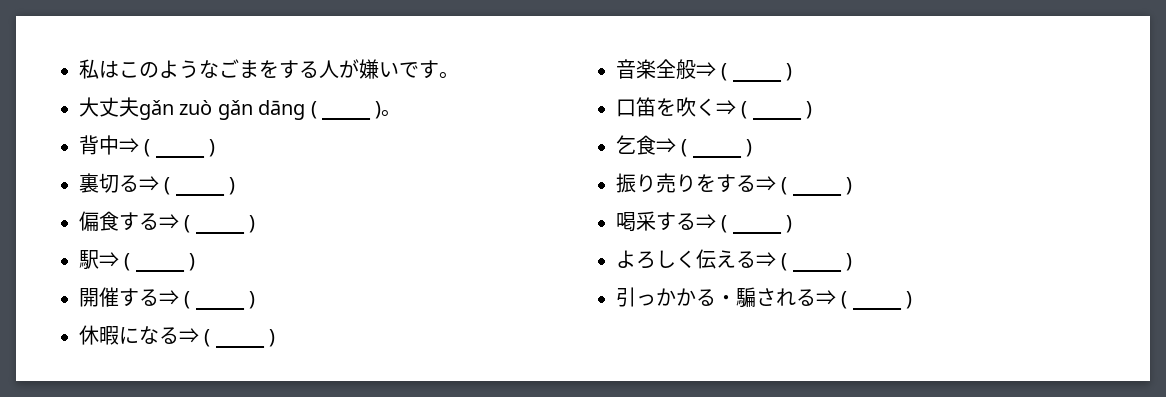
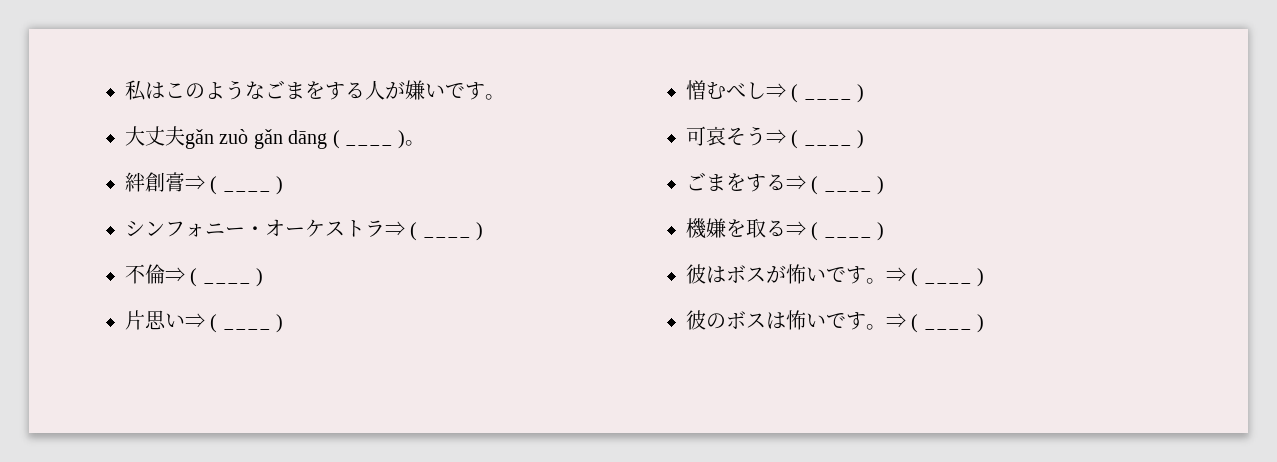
[79,135,216,158] [79,173,236,196] [79,211,256,234] [79,250,196,272] [79,287,256,310] [79,325,276,348] [616,59,793,82] [616,97,813,120] [616,135,753,158] [616,173,696,193] 背中⇒ ( ____ ) // 裏切る⇒ ( ____ ) // 偏食する⇒ ( ____ ) // 駅⇒ ( ____ ) // 開催する⇒ ( ____ ) // 休暇になる⇒ ( ____ ) // 音楽全般⇒ ( ____ ) // 口笛を吹く⇒ ( ____ ) // 乞食⇒ ( ____ ) // 振り売り -> [125,172,284,195] [125,219,484,241] [125,264,264,287] [125,310,284,333] [686,80,865,103] [686,126,865,149] [686,172,726,191] 絆創膏⇒ ( ____ ) // シンフォニー・オーケストラ⇒ ( ____ ) // 不倫⇒ ( ____ ) // 片思い⇒ ( ____ ) // 憎むべし⇒ ( ____ ) // 可哀そう⇒ ( ____ ) // ごま
[616,211,793,234] [616,249,853,272] [616,287,816,308] 喝采する⇒ ( ____ ) // よろしく伝える⇒ ( ____ ) // 引っかかる・騙される -> [686,218,885,241] [686,264,985,287] [686,310,886,330] 機嫌を取る⇒ ( ____ ) // 彼はボスが怖いです。⇒ ( ____ ) // 彼のボスは怖いです。

